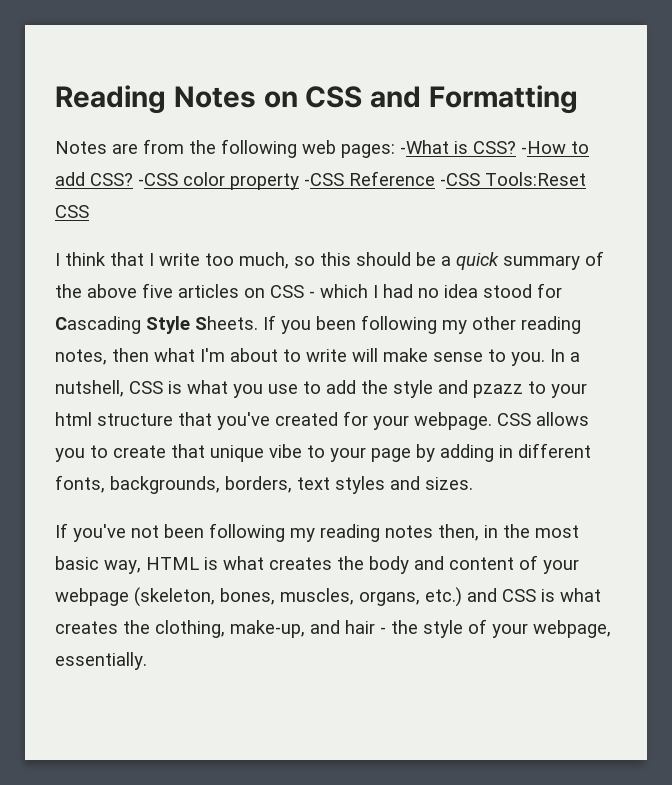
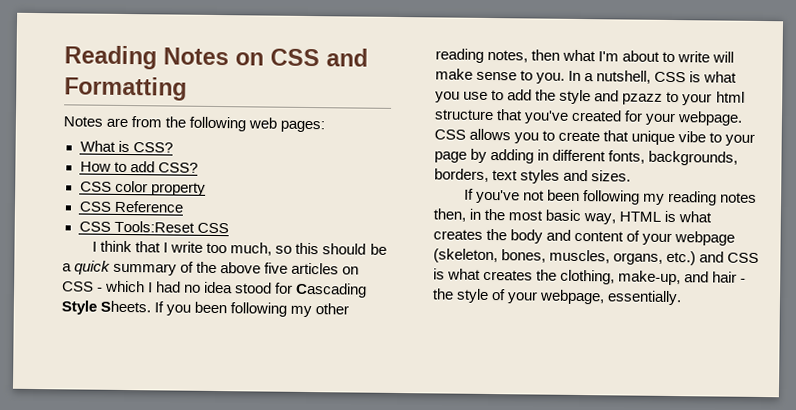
[400,140,449,154] -What -> [79,140,116,152] // What
[521,141,566,154] -How -> [79,161,111,172] // How
[138,173,178,186] -CSS -> [79,181,112,192] // CSS
[304,173,344,186] -CSS -> [78,201,112,212] // CSS
[440,173,480,186] -CSS -> [78,221,111,232] // CSS

